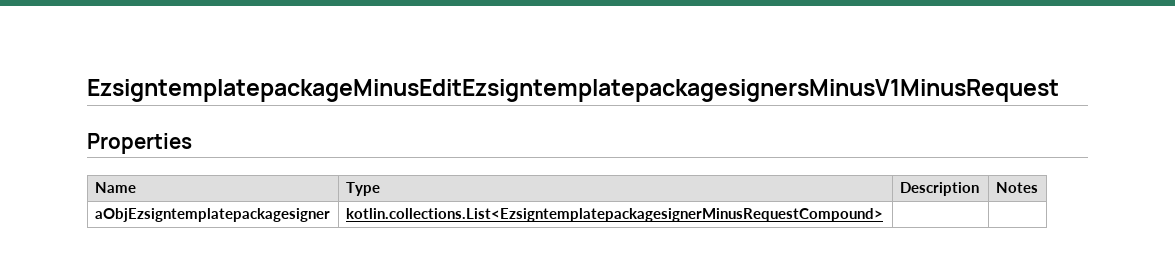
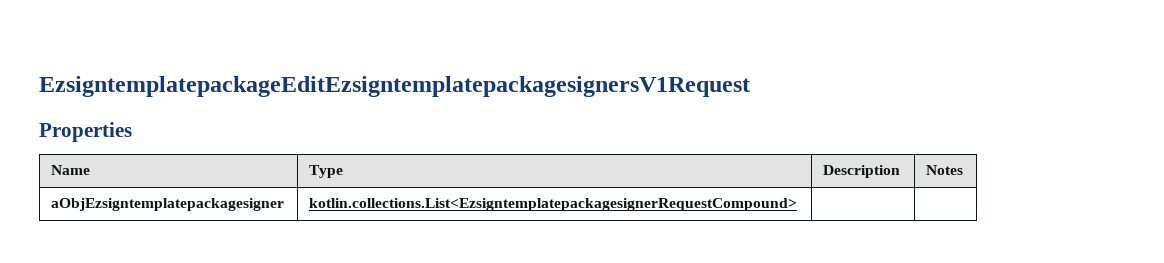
[87,79,1059,102] EzsigntemplatepackageMinusEditEzsigntemplatepackagesignersMinusV1MinusRequest -> [39,76,750,97] EzsigntemplatepackageEditEzsigntemplatepackagesignersV1Request
[345,208,883,222] kotlin.collections.List<EzsigntemplatepackagesignerMinusRequestCompound> -> [309,198,798,211] kotlin.collections.List<EzsigntemplatepackagesignerRequestCompound>

